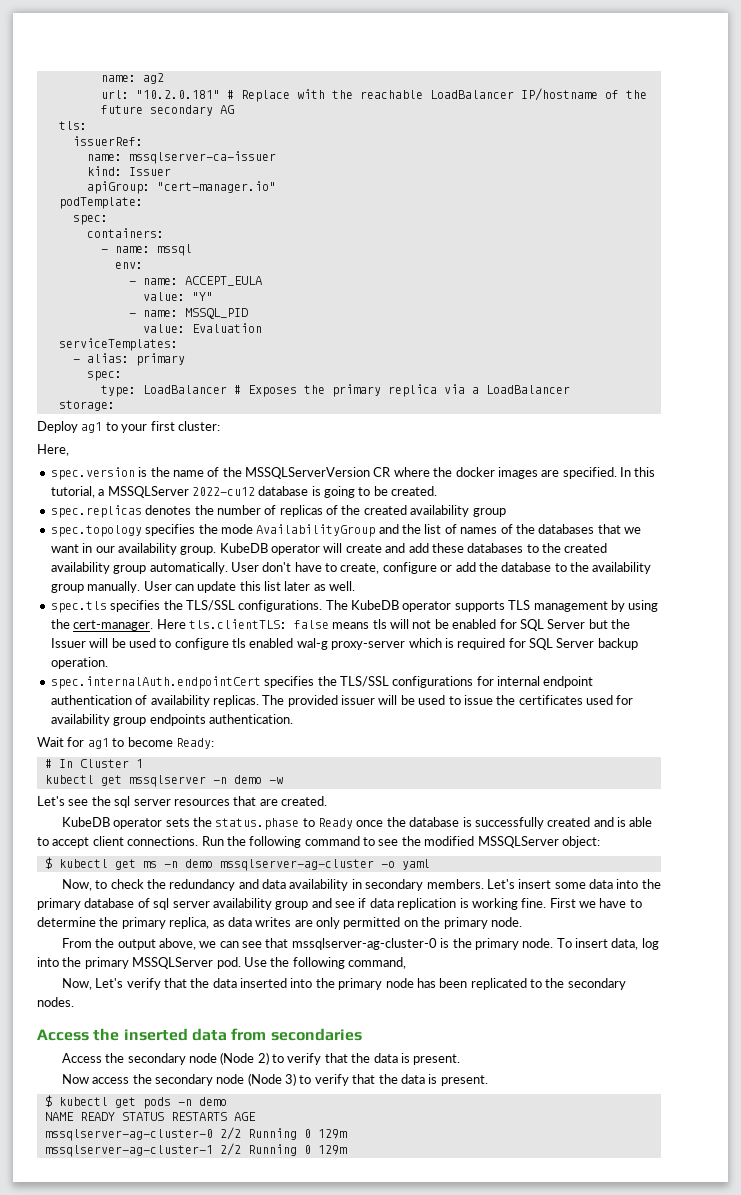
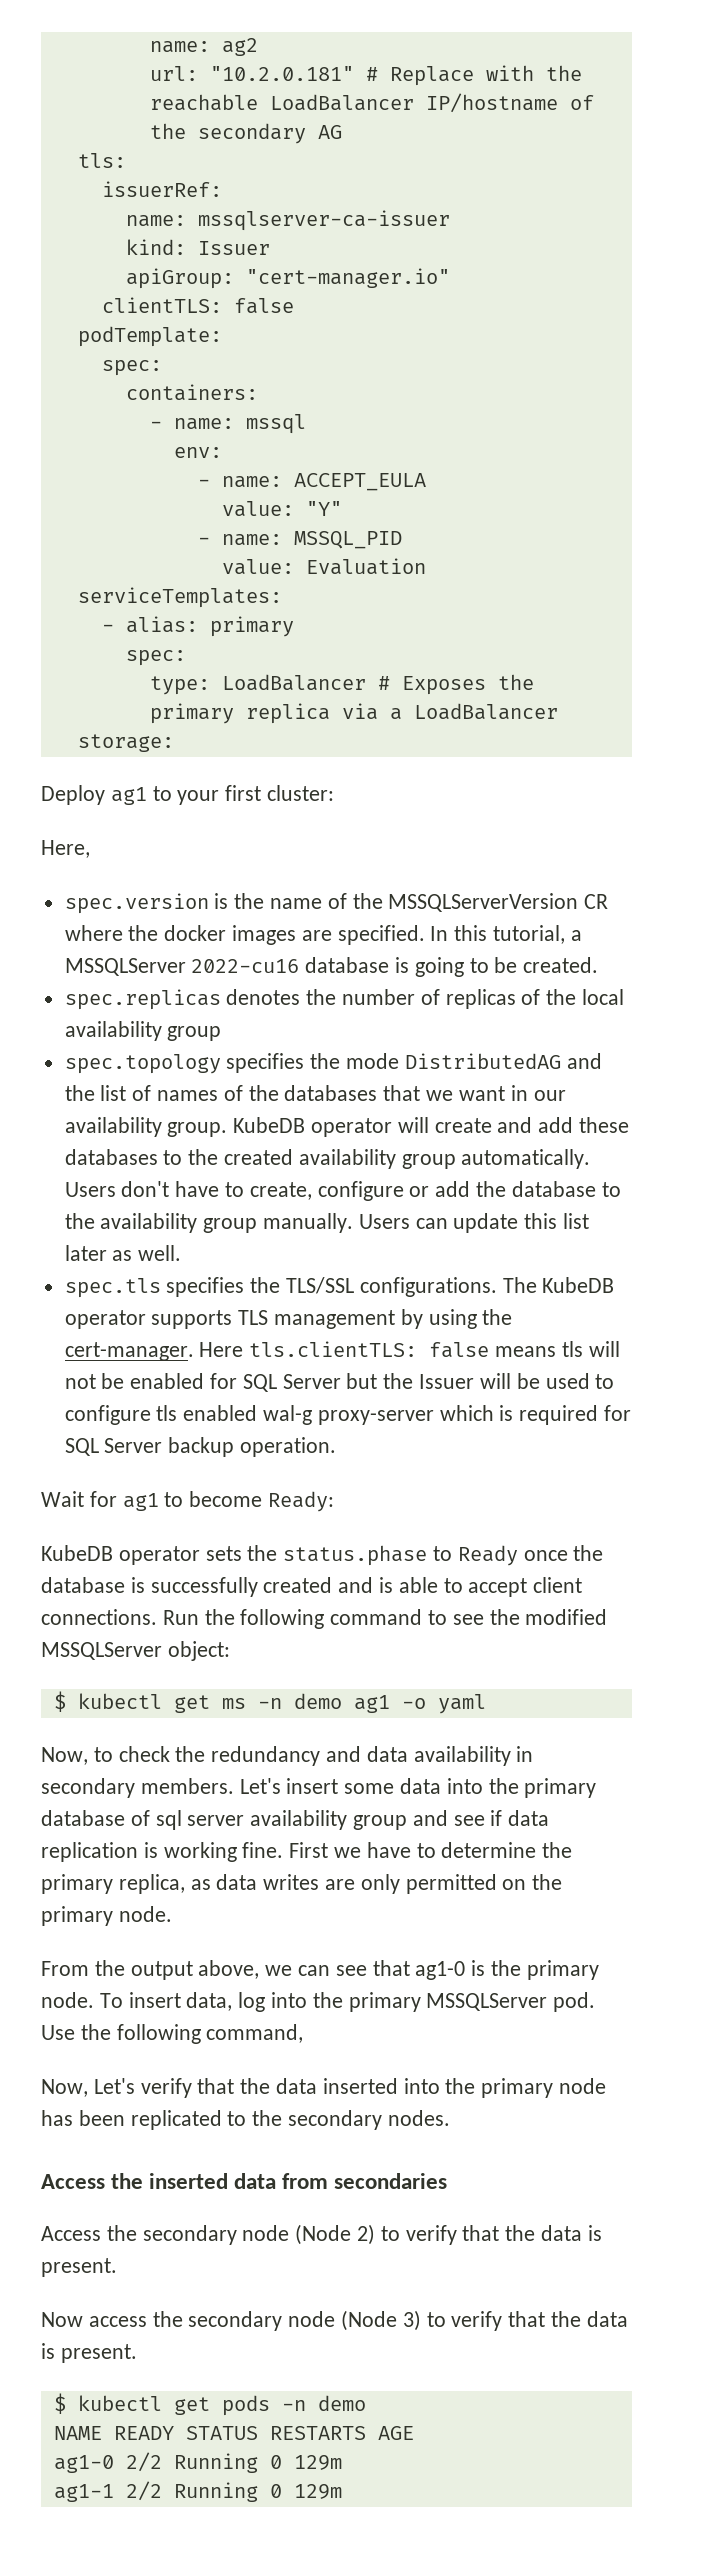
[100,105,143,114] future -> (186, 131) none
(276, 187) none -> [101,297,294,314] // clientTLS: false
[191,487,255,496] 2022-cu12 -> [191,959,300,973] 2022-cu16
[363,505,407,515] created -> [582,989,625,1005] local
[256,524,376,537] AvailabilityGroup -> [404,1053,561,1069] DistributedAG
[230,562,259,572] User -> [64,1182,116,1197] Users
[143,581,172,591] User -> [358,1214,410,1229] Users
[50,676,594,689] [50,695,634,707] [50,714,293,726] // spec.internalAuth.endpointCert specifies the TLS/SSL configurations for internal endpoint authentication of availability replicas. The provided issuer will be used to issue the certificates used for availability group endpoints authentication. -> (337, 1447) none
[44,759,143,768] [44,775,283,787] [37,796,327,808] // # In Cluster 1 // kubectl get mssqlserver -n demo -w // Let's see the sql server resources that are created. -> (335, 1501) none
[219,859,374,871] mssqlserver-ag-cluster -> [353,1695,390,1713] ag1
[291,938,437,950] mssqlserver-ag-cluster-0 -> [415,1961,466,1980] ag1-0
[44,1129,213,1141] mssqlserver-ag-cluster-0 -> [53,2455,114,2473] ag1-0
[44,1145,213,1157] mssqlserver-ag-cluster-1 -> [53,2484,114,2502] ag1-1

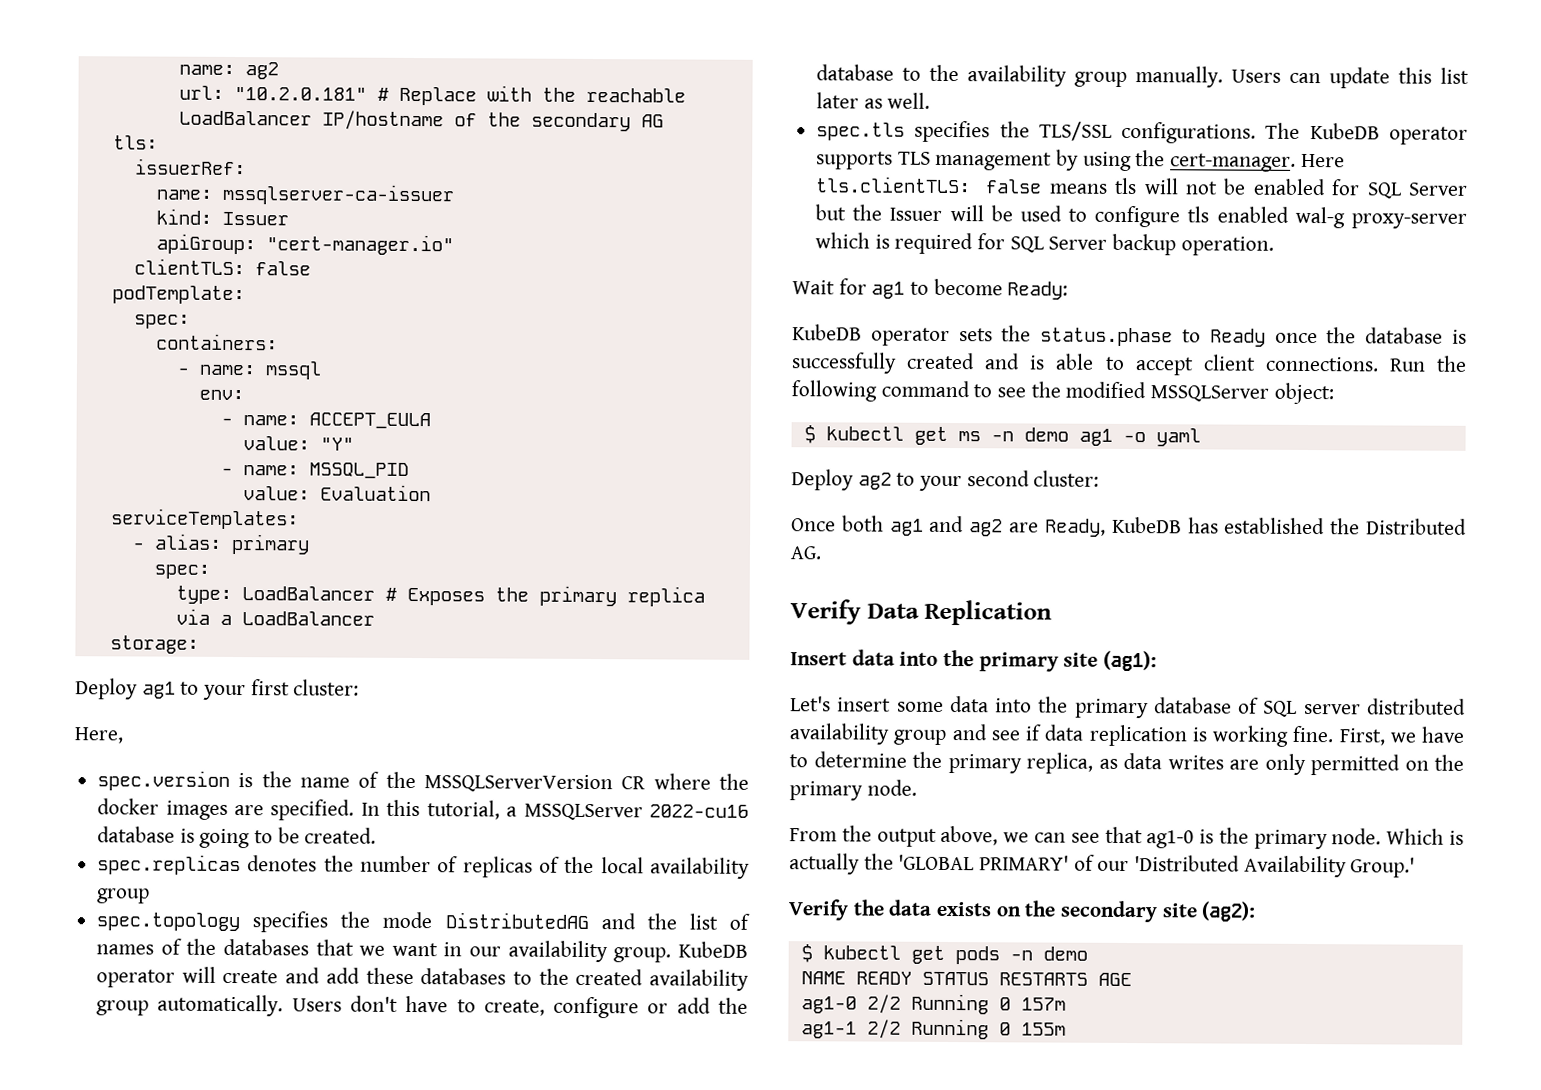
[41,1746,534,1766] [41,1778,234,1798] Now, to check the redundancy and data availability in secondary members. -> [791,469,1100,492] [791,515,1467,537] [790,546,821,560] [790,599,1053,626] [790,649,1158,672] Deploy ag2 to your second cluster: // Once both ag1 and ag2 are Ready, KubeDB has established the Distributed AG. // Verify Data Replication // Insert data into the primary site (ag1): //
[155,1810,245,1830] sql server -> [1263,698,1466,717] SQL server distributed
[289,1842,329,1858] First -> [1338,728,1385,746] First,
[99,1992,596,2012] [41,2024,304,2044] [41,2078,607,2098] [41,2110,450,2130] [41,2173,448,2189] [41,2224,602,2245] [41,2258,117,2277] [41,2310,628,2331] [41,2343,137,2363] To insert data, log into the primary MSSQLServer pod. Use the following command, // Now, Let's verify that the data inserted into the primary node has been replicated to the secondary nodes. // Access the inserted data from secondaries // Access the secondary node (Node 2) to verify that the data is present. // Now access the secondary node (Node 3) to verify that the data is present. -> [1386,828,1464,845] [789,853,1416,878] [788,899,1257,923] Which is actually the 'GLOBAL PRIMARY' of our 'Distributed Availability Group.' // Verify the data exists on the secondary site (ag2):
[293,2455,342,2470] 129m -> [1020,997,1066,1011] 157m
[293,2484,342,2499] 129m -> [1020,1022,1066,1036] 155m

